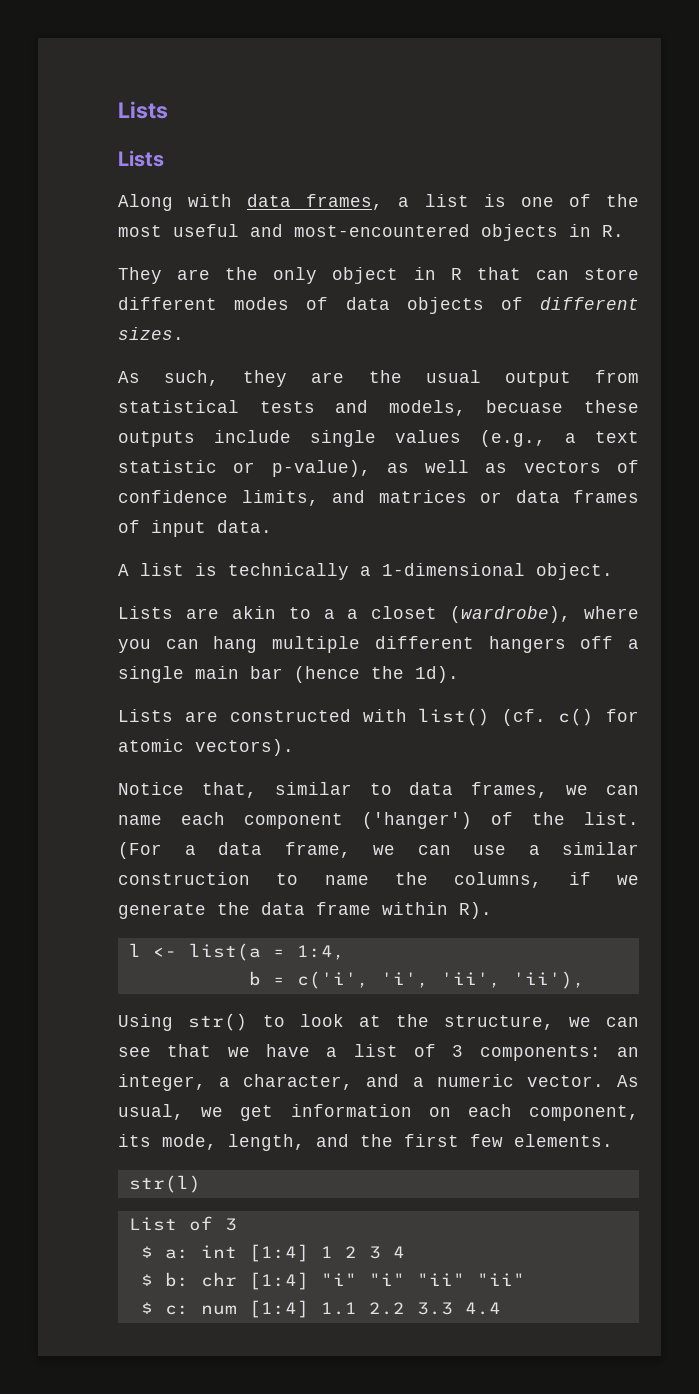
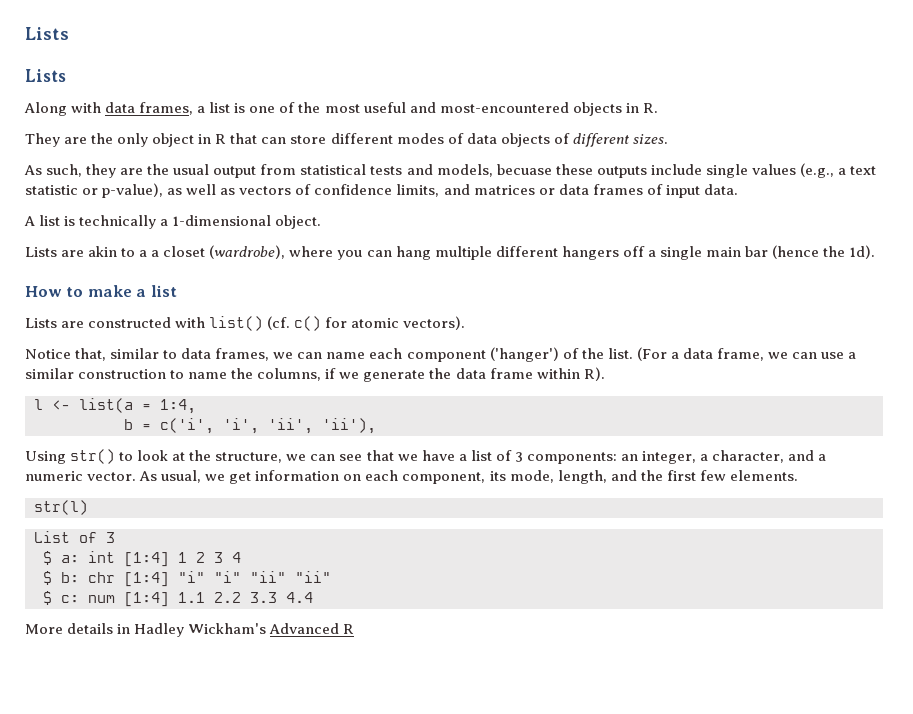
(459, 674) none -> [25,285,177,297] // How to make a list
(501, 1308) none -> [25,623,355,637] // More details in Hadley Wickham's Advanced R

